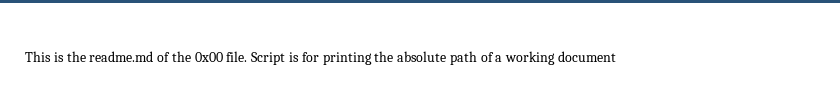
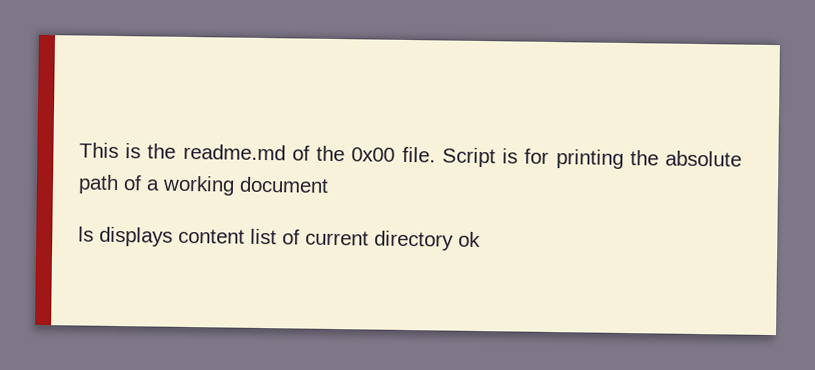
(617, 56) none -> [78,226,481,251] // ls displays content list of current directory ok

